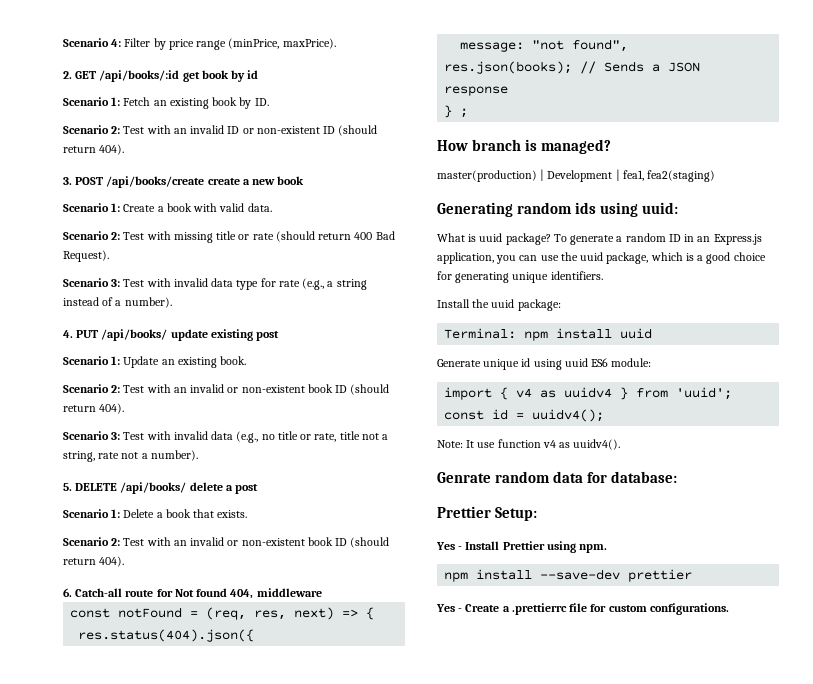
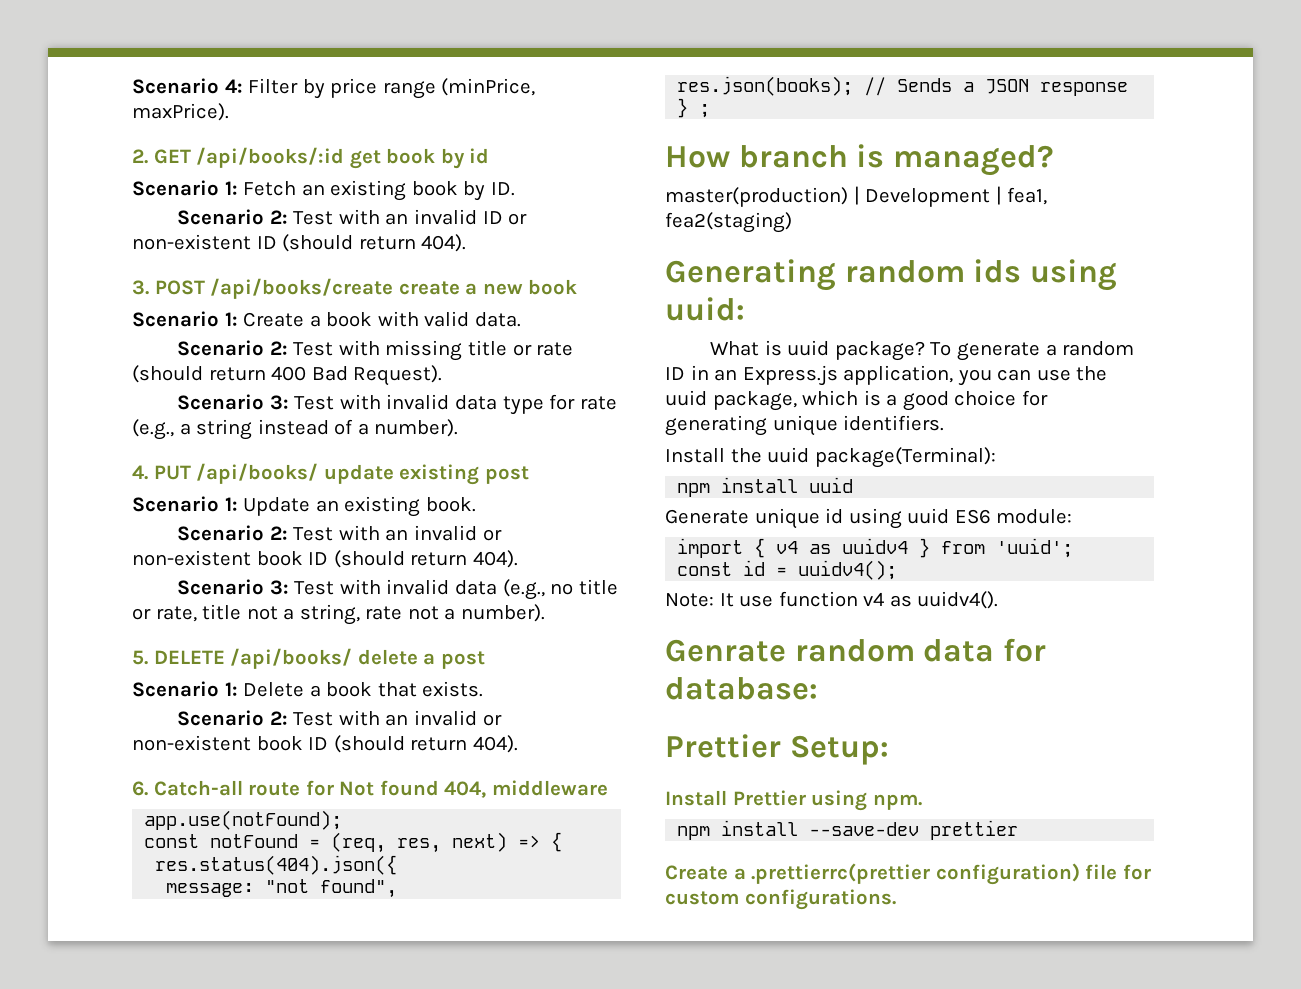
(322, 592) none -> [144,810,343,830] // app.use(notFound);
[517,299,561,311] [444,328,517,339] package: // Terminal: -> [814,447,996,468] package(Terminal): //
[436,542,463,550] Yes - -> (889, 750) none
[436,603,567,615] Yes - Create a .prettierrc -> [665,863,1080,885] Create a .prettierrc(prettier configuration)

